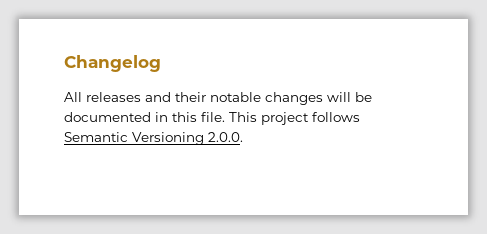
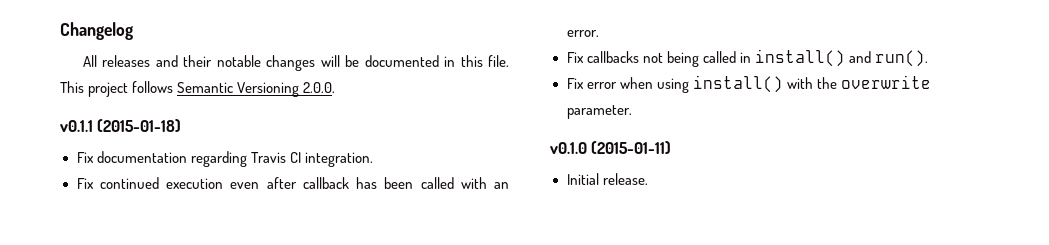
(243, 137) none -> [60,119,182,132] [76,151,373,167] [76,177,509,189] [566,30,599,37] [566,49,928,67] [566,75,931,93] [566,105,632,119] [550,141,672,154] [566,173,648,185] // v0.1.1 (2015-01-18) // Fix documentation regarding Travis CI integration. // Fix continued execution even after callback has been called with an error. // Fix callbacks not being called in install() and run(). // Fix error when using install() with the overwrite parameter. // v0.1.0 (2015-01-11) // Initial release.

